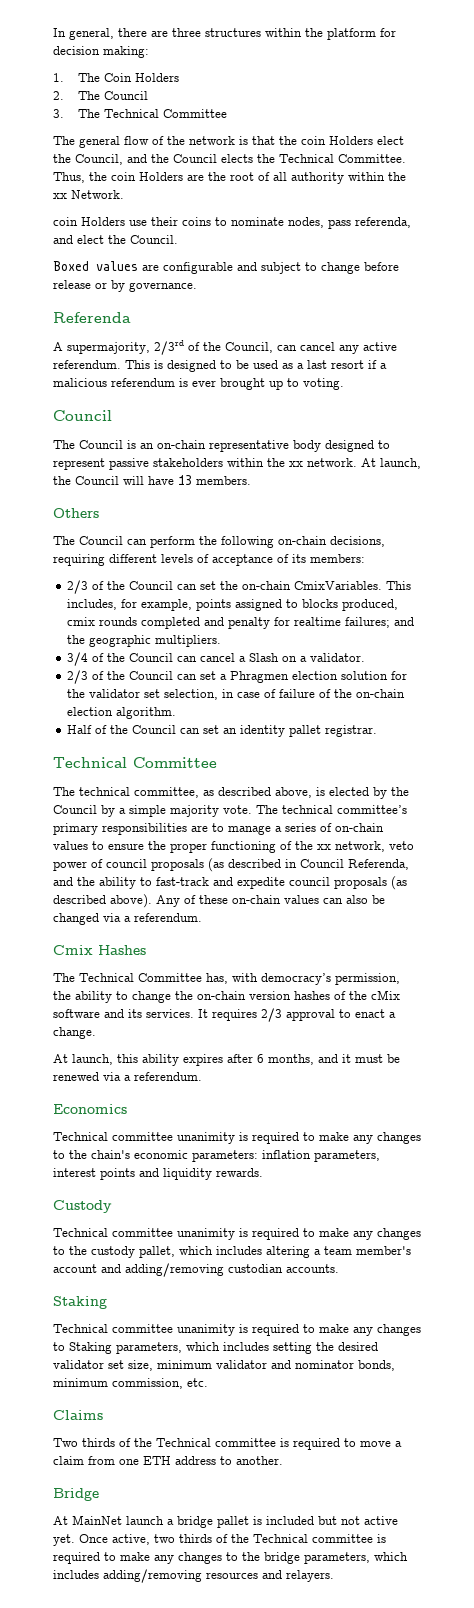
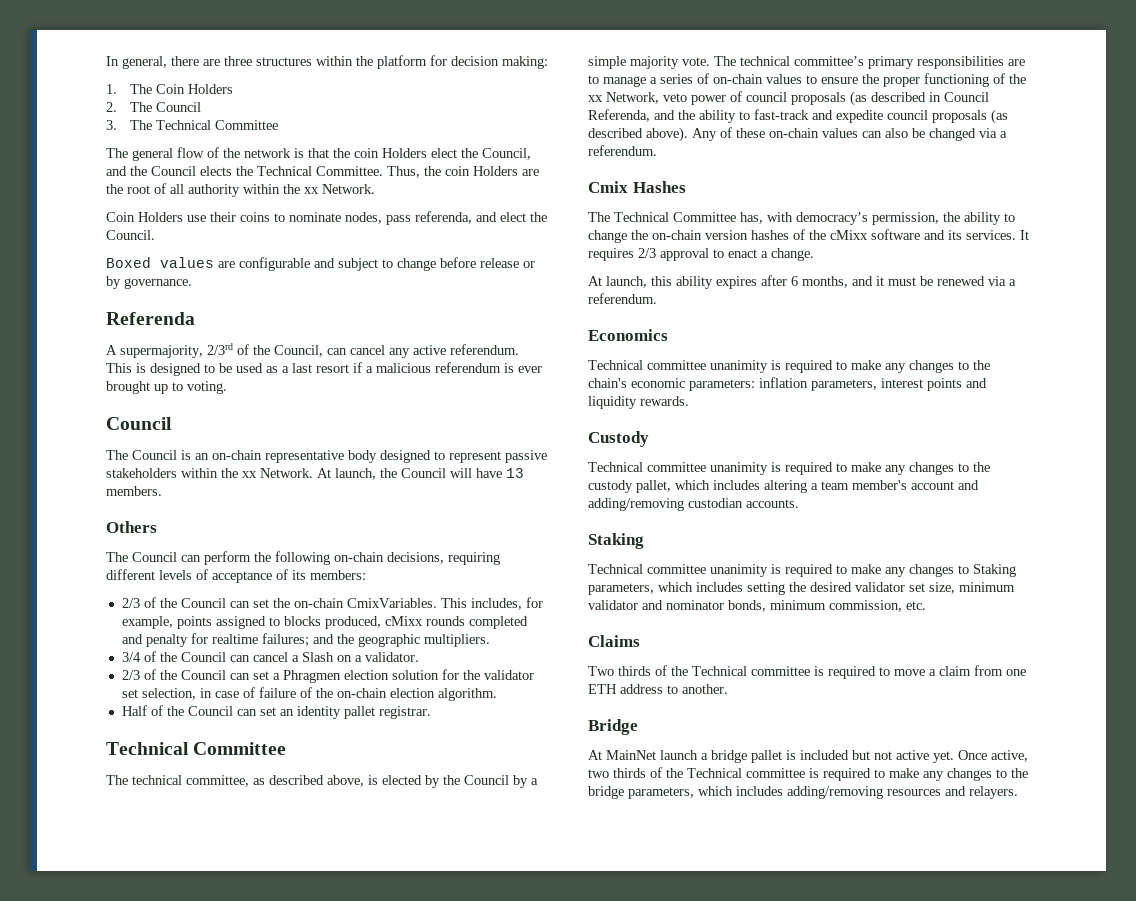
[53,217,78,226] coin -> [106,212,135,222] Coin
[307,458,357,467] network. -> [260,468,313,478] Network.
[67,617,96,626] cmix -> [384,616,423,626] cMixx
[335,841,385,852] network, -> [606,92,659,104] Network,
[371,990,400,1000] cMix -> [830,230,868,240] cMixx

